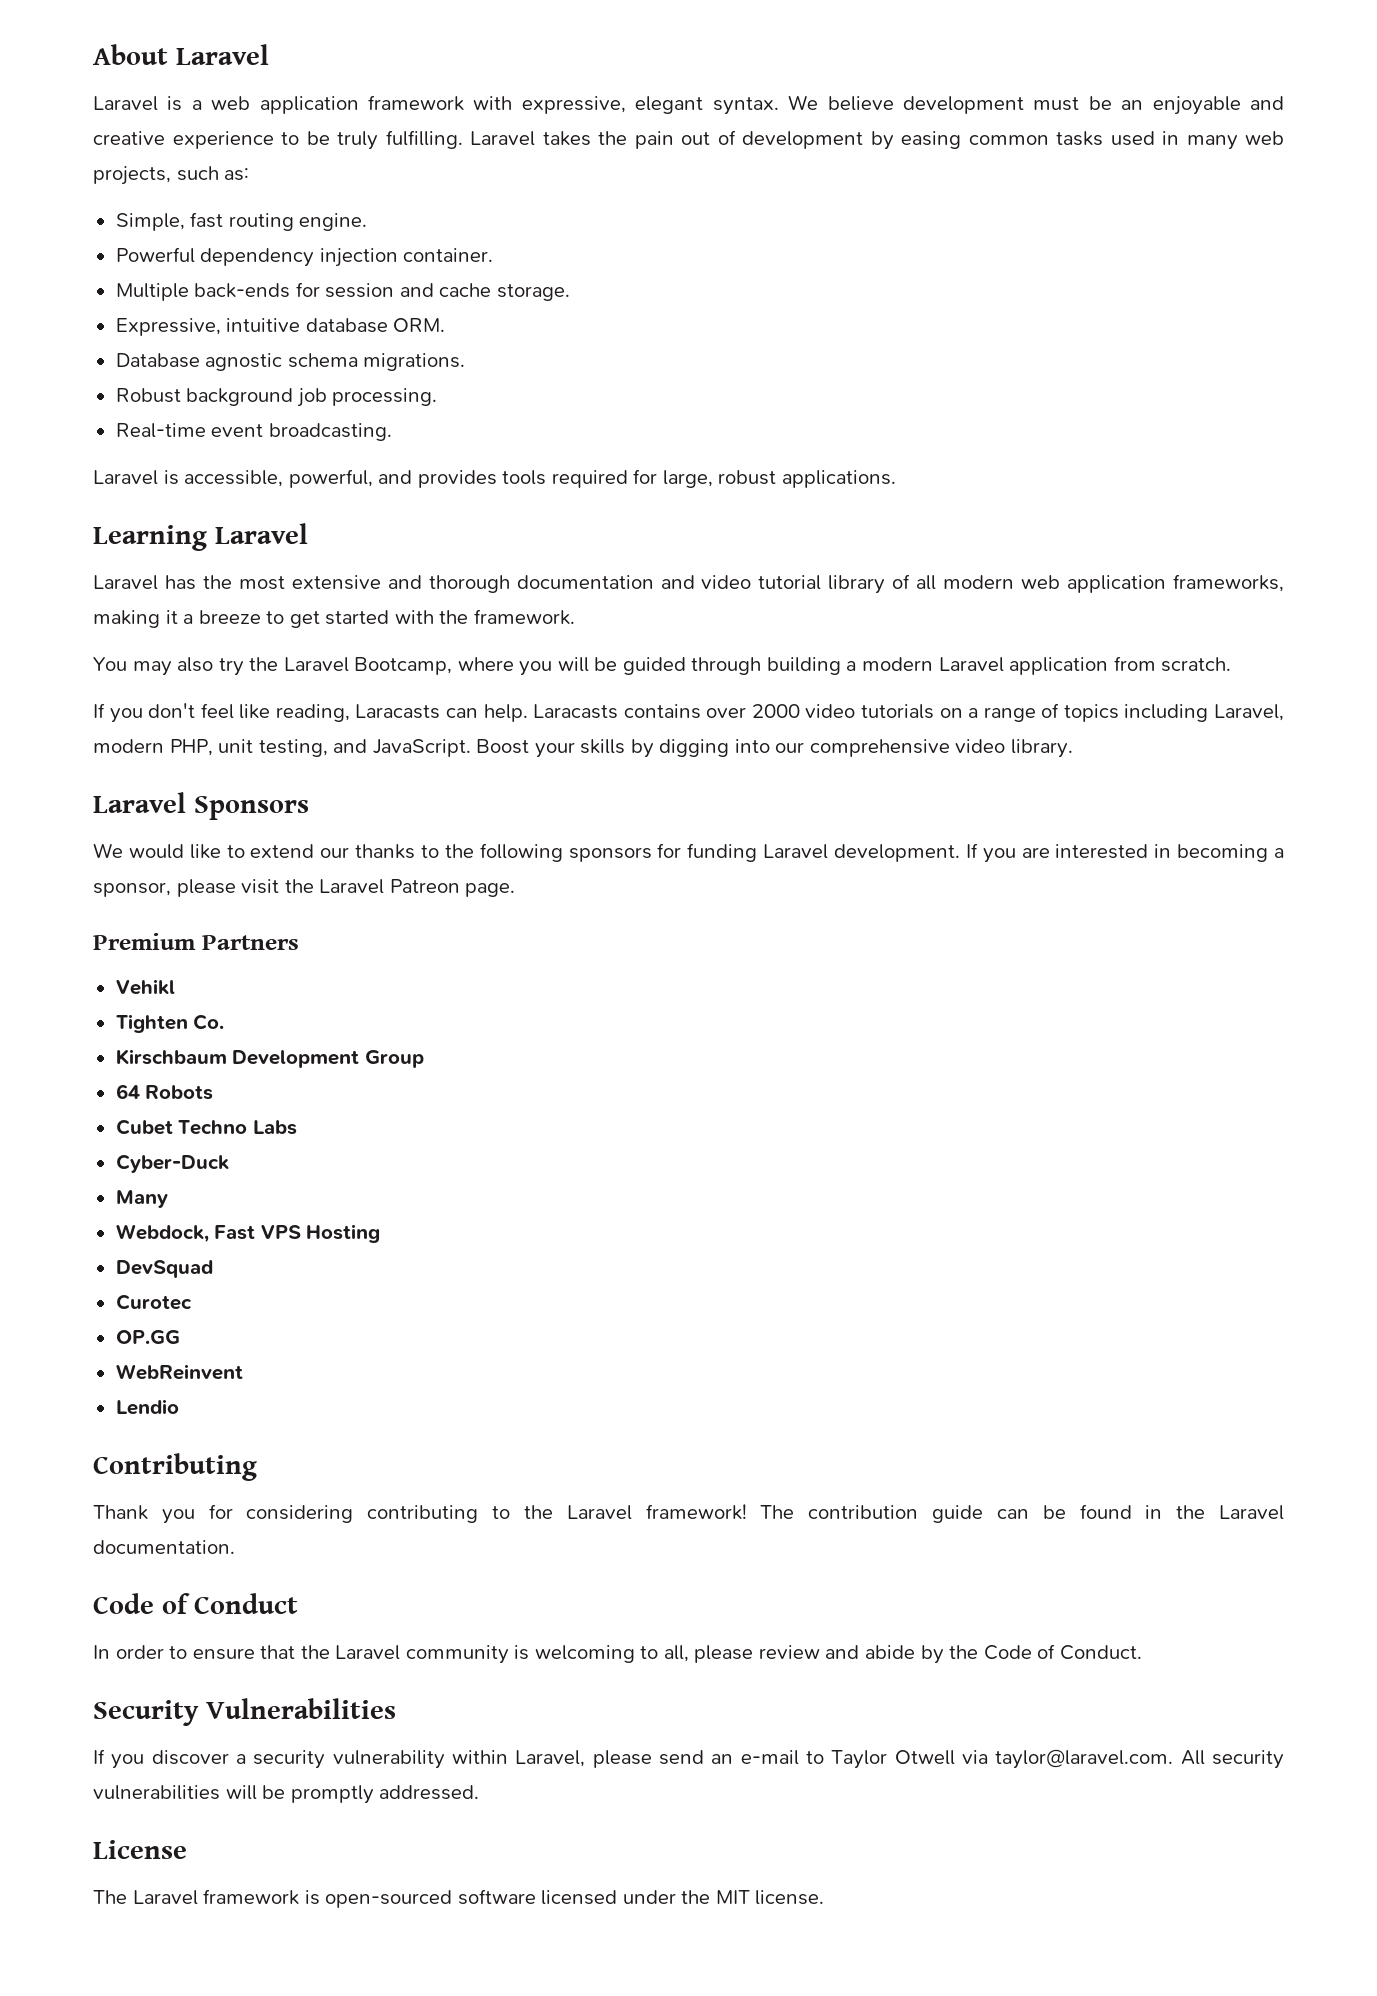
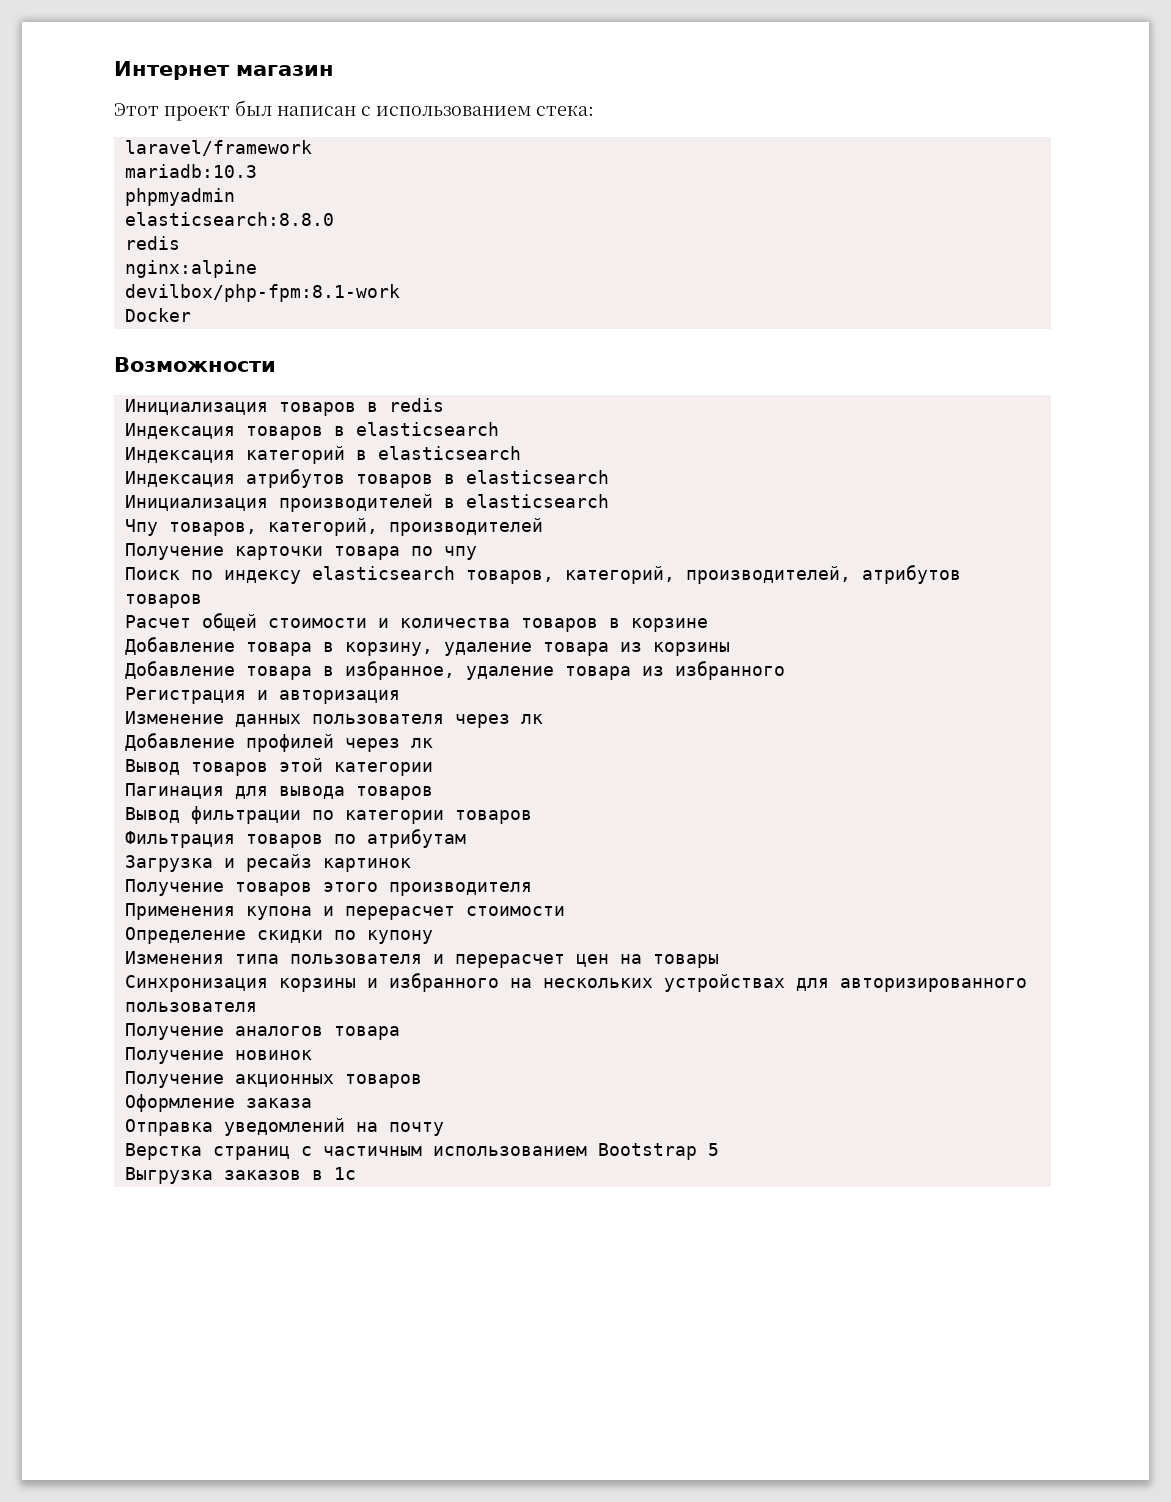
[93,44,269,65] [93,95,1284,115] [93,130,1284,150] [93,166,250,185] [115,212,368,231] [115,247,494,267] [115,282,570,301] [115,318,446,336] [115,353,466,371] [115,388,438,407] [115,423,392,441] [93,469,896,488] [93,523,308,551] [93,574,1285,594] [93,609,575,628] [93,656,1232,676] [93,703,1284,723] [93,739,1074,758] [93,792,309,820] [93,843,1285,863] [93,879,516,897] [93,933,299,950] [115,979,175,995] [115,1014,225,1033] [115,1049,424,1068] [115,1084,214,1100] [115,1119,297,1135] [115,1154,229,1173] [115,1190,168,1208] [115,1224,381,1243] [115,1260,213,1278] [115,1294,192,1310] [115,1330,180,1344] [115,1364,243,1380] [115,1399,179,1415] [93,1453,257,1481] [93,1504,1285,1524] [93,1540,235,1554] [93,1593,299,1614] [93,1644,1142,1664] [93,1698,396,1726] [93,1749,1285,1769] [93,1785,480,1804] [93,1840,187,1859] [93,1889,825,1908] About Laravel // Laravel is a web application framework with expressive, elegant syntax. We believe development must be an enjoyable and creative experience to be truly fulfilling. Laravel takes the pain out of development by easing common tasks used in many web projects, such as: // Simple, fast routing engine. // Powerful dependency injection container. // Multiple back-ends for session and cache storage. // Expressive, intuitive database ORM. // Database agnostic schema migrations. // Robust background job processing. // Real-time event broadcasting. // Laravel is accessible, powerful, and provides tools required for large, robust applications. // Learning Laravel // Laravel has the most extensive and thorough documentation and video tutorial library of all modern web application frameworks, making it a breeze to get started with the framework. // You may also try the Laravel Bootcamp, where you will be guided through building a modern Laravel application from scratch. // If you don't feel like reading, Laracasts can help. Laracasts contains over 2000 video tutorials on a range of topics including Laravel, modern PHP, unit testing, and JavaScript. Boost your skills by digging into our comprehensive video library. // Laravel Sponsors // We would like to extend our thanks to the following sponsors for funding Laravel development. If you are interested in becoming a sponsor, please visit the Laravel Patreon page. // Premium Partners // Vehikl // Tighten Co. // Kirschbaum Development Group // 64 Robots // Cubet Techno Labs // Cyber-Duck // Many // Webdock, Fast VPS Hosting // DevSquad // Curotec // OP.GG // WebReinvent // Lendio // Contributing // Thank you for considering contributing to the Laravel framework! The contribution guide can be found in the Laravel documentation. // Code of Conduct // In order to ensure that the Laravel community is welcoming to all, please review and abide by the Code of Conduct. // Security Vulnerabilities // If you discover a security vulnerability within Laravel, please send an e-mail to Taylor Otwell via taylor@laravel.com. All security vulnerabilities will be promptly addressed. // License // The Laravel framework is open-sourced software licensed under the MIT license. -> [114,61,334,80] [114,100,594,121] [124,140,312,156] [124,164,257,178] [124,188,235,206] [124,212,334,226] [124,236,180,250] [124,260,257,278] [124,284,400,302] [124,308,191,322] [114,357,276,372] [124,398,444,416] [124,422,499,440] [124,446,521,464] [124,469,609,488] [124,494,609,512] [124,518,543,536] [124,543,477,560] [124,565,961,584] [124,594,202,608] [124,613,708,632] [124,637,730,656] [124,661,785,680] [124,687,400,704] [124,711,543,728] [124,733,433,752] [124,758,433,776] [124,783,433,800] [124,806,532,824] [124,829,466,848] [124,854,411,872] [124,879,532,896] [124,903,565,920] [124,927,433,944] [124,951,719,968] [124,973,1027,992] [124,1002,257,1012] [124,1023,400,1040] [124,1047,312,1064] [124,1071,422,1088] [124,1094,312,1112] [124,1118,444,1136] [124,1143,719,1160] [124,1167,356,1184] Интернет магазин // Этот проект был написан с использованием стека: // laravel/framework // mariadb:10.3 // phpmyadmin // elasticsearch:8.8.0 // redis // nginx:alpine // devilbox/php-fpm:8.1-work // Docker // Возможности // Инициализация товаров в redis // Индексация товаров в elasticsearch // Индексация категорий в elasticsearch // Индексация атрибутов товаров в elasticsearch // Инициализация производителей в elasticsearch // Чпу товаров, категорий, производителей // Получение карточки товара по чпу // Поиск по индексу elasticsearch товаров, категорий, производителей, атрибутов товаров // Расчет общей стоимости и количества товаров в корзине // Добавление товара в корзину, удаление товара из корзины // Добавление товара в избранное, удаление товара из избранного // Регистрация и авторизация // Изменение данных пользователя через лк // Добавление профилей через лк // Вывод товаров этой категории // Пагинация для вывода товаров // Вывод фильтрации по категории товаров // Фильтрация товаров по атрибутам // Загрузка и ресайз картинок // Получение товаров этого производителя // Применения купона и перерасчет стоимости // Определение скидки по купону // Изменения типа пользователя и перерасчет цен на товары // Синхронизация корзины и избранного на нескольких устройствах для авторизированного пользователя // Получение аналогов товара // Получение новинок // Получение акционных товаров // Оформление заказа // Отправка уведомлений на почту // Верстка страниц с частичным использованием Bootstrap 5 // Выгрузка заказов в 1с

